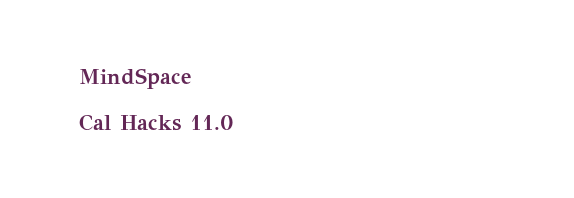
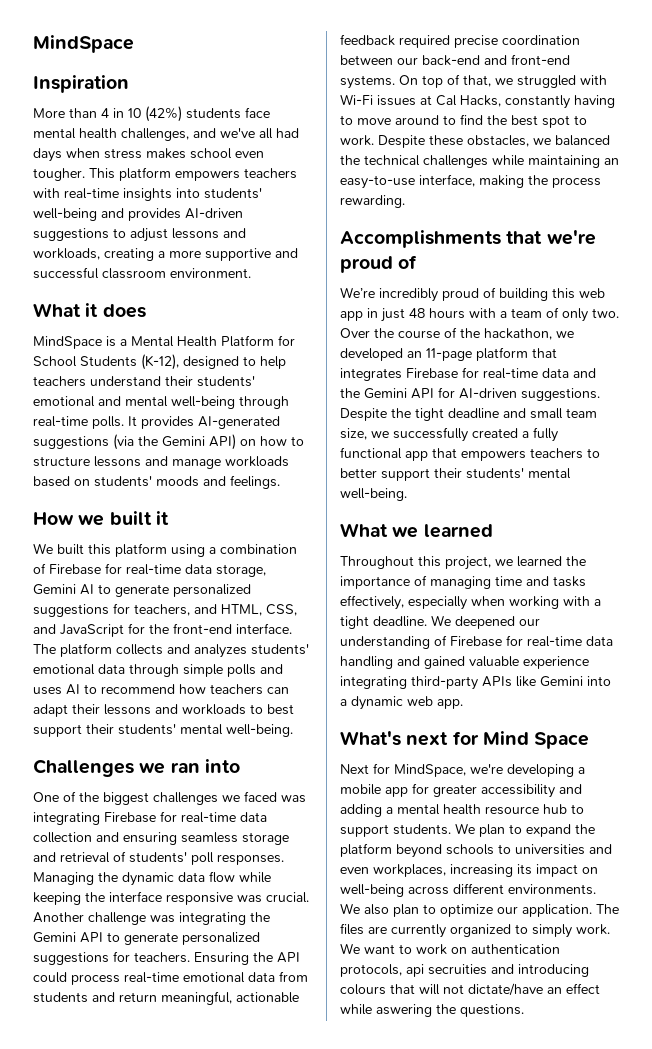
[79,114,234,131] Cal Hacks 11.0 -> [33,75,129,93] [33,106,270,122] [33,128,299,141] [33,148,264,162] [33,167,297,181] [33,188,262,201] [33,208,243,221] [33,228,246,242] [33,248,298,261] [33,267,251,279] [33,303,146,318] [33,335,295,349] [33,354,286,370] [33,376,255,387] [33,396,289,409] [33,416,280,429] [33,434,304,450] [33,456,289,469] [33,475,280,489] [33,511,169,526] [33,543,297,557] [33,563,266,577] [33,584,251,597] [33,603,297,617] [33,623,292,637] [33,643,309,658] [33,664,283,677] [33,684,289,695] [33,704,294,717] [33,724,293,737] [33,759,240,777] [33,791,306,805] [33,811,267,825] [33,832,289,845] [33,851,284,865] [33,871,271,886] [33,891,309,905] [33,912,270,925] [33,932,260,945] [33,951,300,965] [33,971,308,985] [33,991,299,1005] [340,34,580,48] [340,54,570,66] [340,74,607,89] [340,94,615,109] [340,114,587,128] [340,135,610,148] [340,155,619,168] [340,174,601,189] [340,195,405,208] [340,230,596,248] [340,255,418,273] [340,287,605,302] [340,307,619,322] [340,327,574,340] [340,347,557,361] [340,367,596,381] [340,387,600,401] [340,408,597,421] [340,427,558,442] [340,447,600,461] [340,468,571,481] [340,488,407,501] [340,523,493,538] [340,556,586,570] [340,575,586,589] [340,595,601,610] [340,615,540,629] [340,635,613,649] [340,656,589,669] [340,676,611,690] [340,696,463,710] [340,731,590,749] [340,763,585,777] [340,783,582,798] [340,804,584,817] [340,823,595,837] [340,843,612,858] [340,864,598,877] [340,883,596,897] [340,903,619,917] [340,923,610,938] [340,943,560,955] [340,964,589,977] [340,983,600,996] [340,1004,524,1017] Inspiration // More than 4 in 10 (42%) students face mental health challenges, and we've all had days when stress makes school even tougher. This platform empowers teachers with real-time insights into students' well-being and provides AI-driven suggestions to adjust lessons and workloads, creating a more supportive and successful classroom environment. // What it does // MindSpace is a Mental Health Platform for School Students (K-12), designed to help teachers understand their students' emotional and mental well-being through real-time polls. It provides AI-generated suggestions (via the Gemini API) on how to structure lessons and manage workloads based on students' moods and feelings. // How we built it // We built this platform using a combination of Firebase for real-time data storage, Gemini AI to generate personalized suggestions for teachers, and HTML, CSS, and JavaScript for the front-end interface. The platform collects and analyzes students' emotional data through simple polls and uses AI to recommend how teachers can adapt their lessons and workloads to best support their students' mental well-being. // Challenges we ran into // One of the biggest challenges we faced was integrating Firebase for real-time data collection and ensuring seamless storage and retrieval of students' poll responses. Managing the dynamic data flow while keeping the interface responsive was crucial. Another challenge was integrating the Gemini API to generate personalized suggestions for teachers. Ensuring the API could process real-time emotional data from students and return meaningful, actionable feedback required precise coordination between our back-end and front-end systems. On top of that, we struggled with Wi-Fi issues at Cal Hacks, constantly having to move around to find the best spot to work. Despite these obstacles, we balanced the technical challenges while maintaining an easy-to-use interface, making the process rewarding. // Accomplishments that we're proud of // We’re incredibly proud of building this web app in just 48 hours with a team of only two. Over the course of the hackathon, we developed an 11-page platform that integrates Firebase for real-time data and the Gemini API for AI-driven suggestions. Despite the tight deadline and small team size, we successfully created a fully functional app that empowers teachers to better support their students' mental well-being. // What we learned // Throughout this project, we learned the importance of managing time and tasks effectively, especially when working with a tight deadline. We deepened our understanding of Firebase for real-time data handling and gained valuable experience integrating third-party APIs like Gemini into a dynamic web app. // What's next for Mind Space // Next for MindSpace, we're developing a mobile app for greater accessibility and adding a mental health resource hub to support students. We plan to expand the platform beyond schools to universities and even workplaces, increasing its impact on well-being across different environments. We also plan to optimize our application. The files are currently organized to simply work. We want to work on authentication protocols, api secruities and introducing colours that will not dictate/have an effect while aswering the questions.

